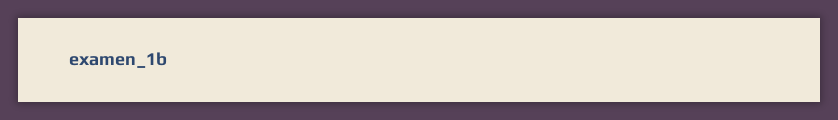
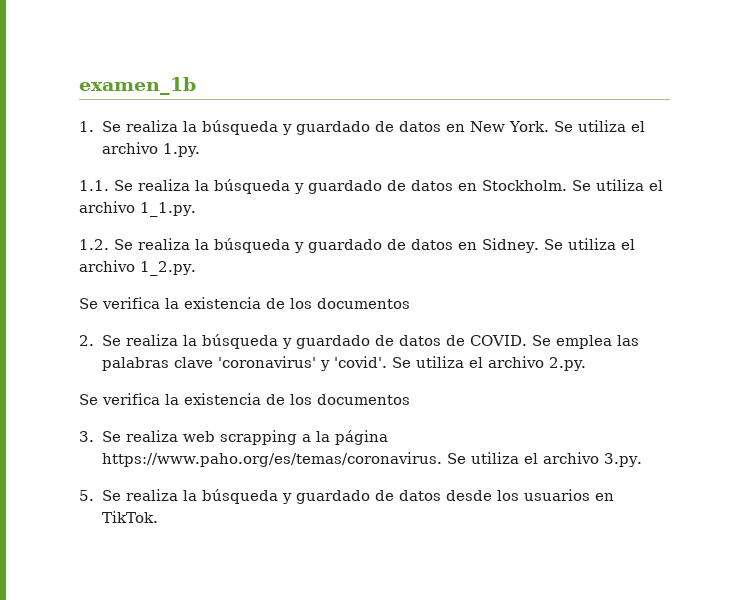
(167, 60) none -> [79,120,646,135] [101,142,201,157] [79,179,663,194] [79,201,196,217] [79,238,635,253] [79,260,196,276] [79,297,410,309] [79,334,639,349] [101,356,587,371] [79,393,410,405] [79,430,388,445] [101,452,643,467] [79,489,614,504] [101,511,159,523] // 1. Se realiza la búsqueda y guardado de datos en New York. Se utiliza el archivo 1.py. // 1.1. Se realiza la búsqueda y guardado de datos en Stockholm. Se utiliza el archivo 1_1.py. // 1.2. Se realiza la búsqueda y guardado de datos en Sidney. Se utiliza el archivo 1_2.py. // Se verifica la existencia de los documentos // 2. Se realiza la búsqueda y guardado de datos de COVID. Se emplea las palabras clave 'coronavirus' y 'covid'. Se utiliza el archivo 2.py. // Se verifica la existencia de los documentos // 3. Se realiza web scrapping a la página https://www.paho.org/es/temas/coronavirus. Se utiliza el archivo 3.py. // 5. Se realiza la búsqueda y guardado de datos desde los usuarios en TikTok.

